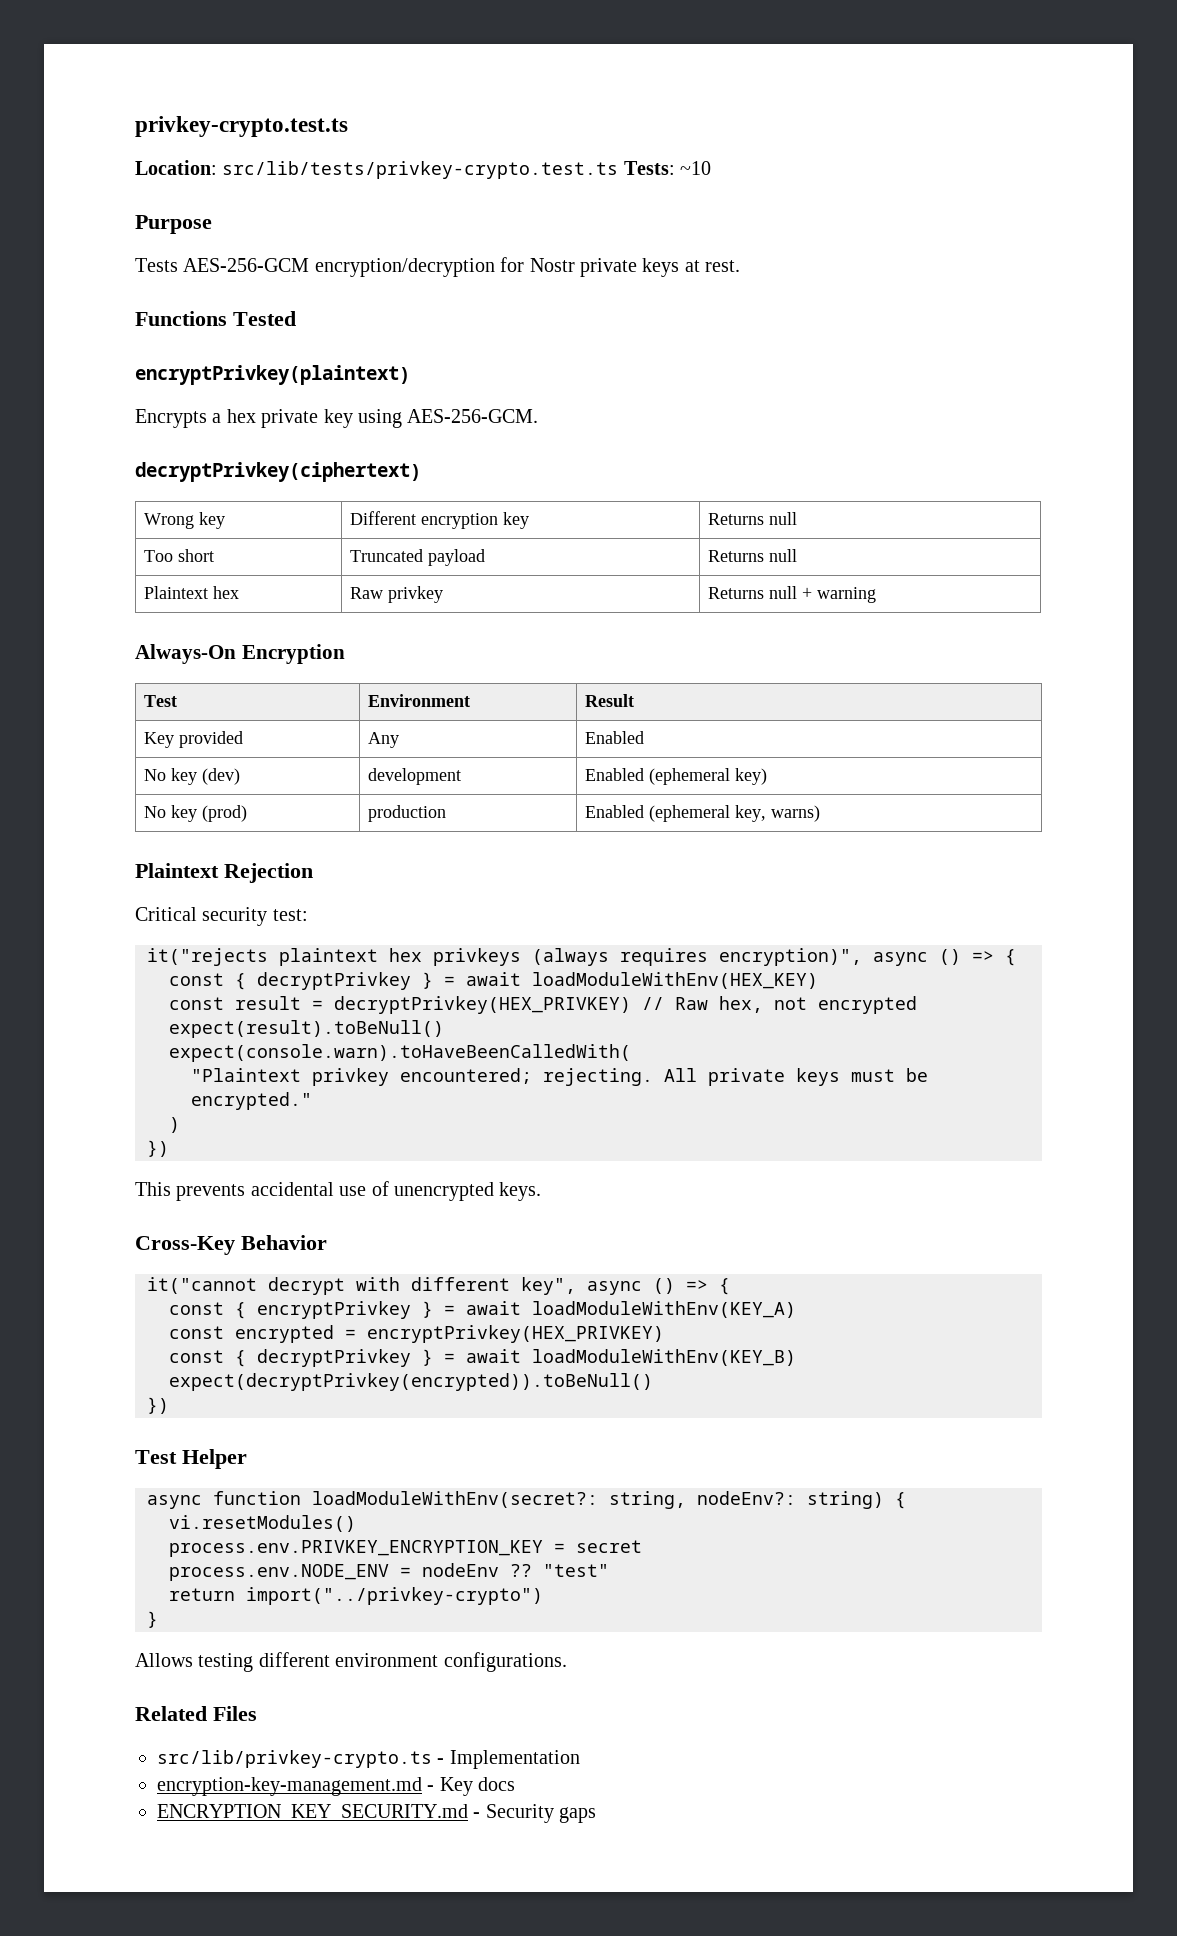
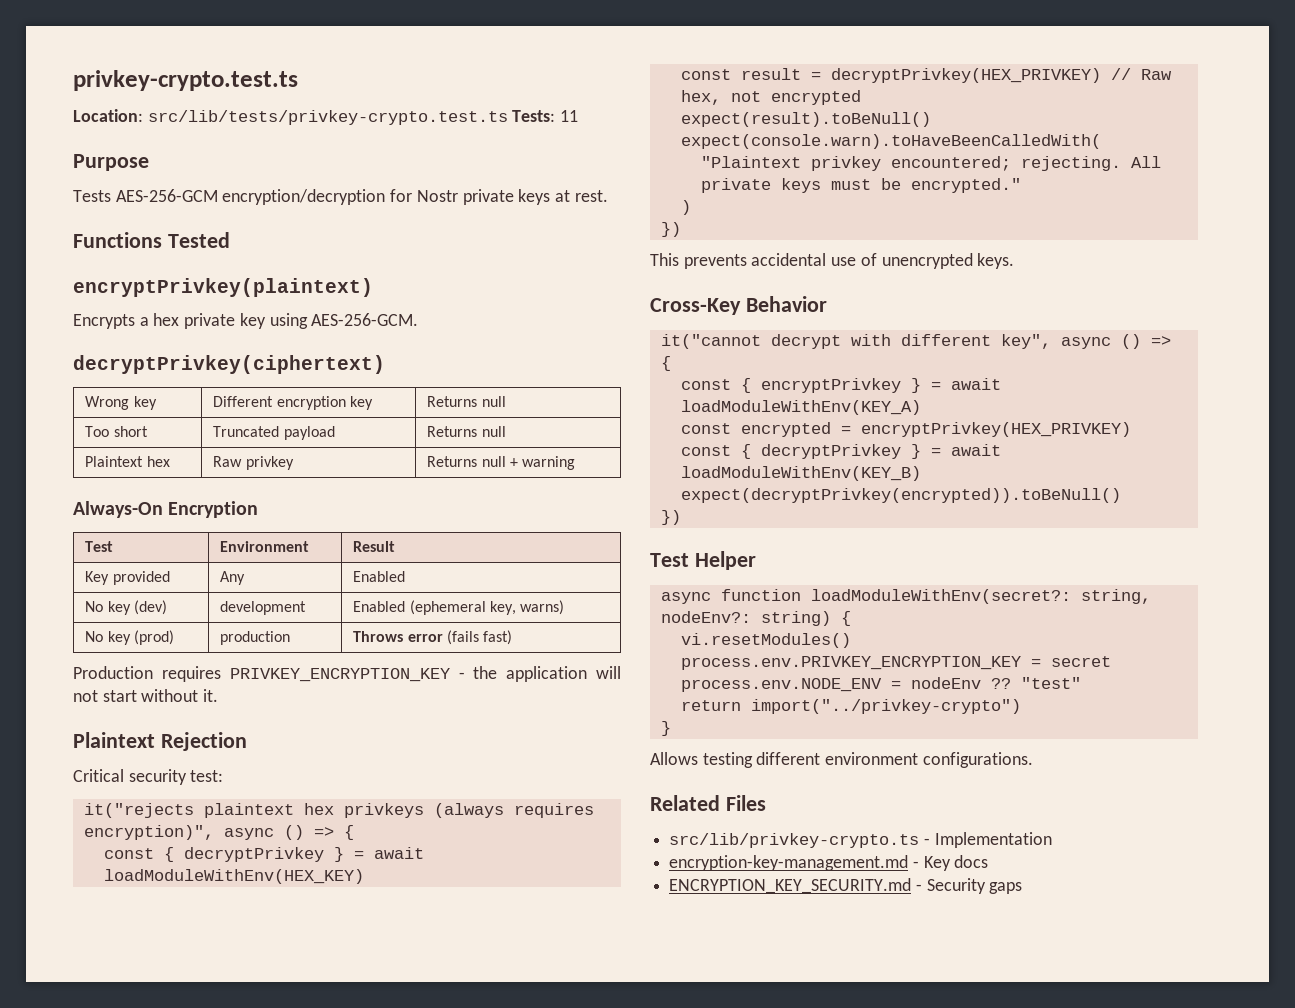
[680,161,712,175] ~10 -> [560,110,579,122] 11
[734,768,767,785] key) -> [490,600,565,615] key, warns)
[584,805,820,822] Enabled (ephemeral key, warns) -> [353,630,513,645] [73,666,621,682] [73,689,219,702] Throws error (fails fast) // Production requires PRIVKEY_ENCRYPTION_KEY - the application will not start without it.

